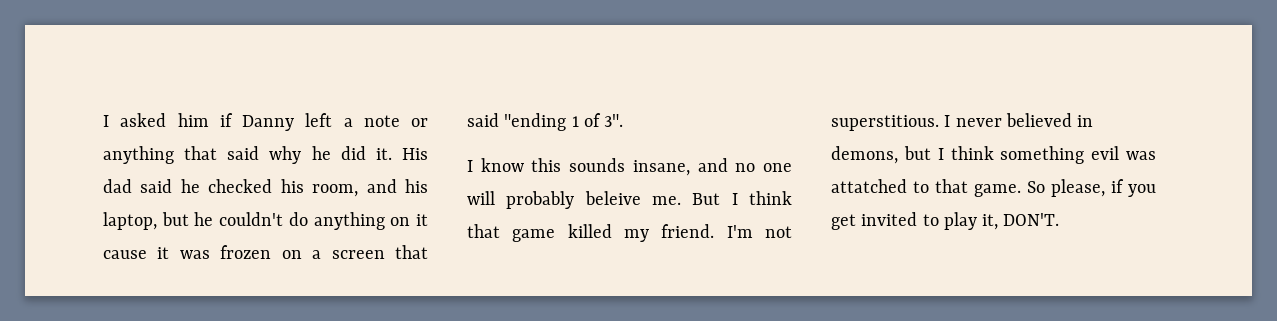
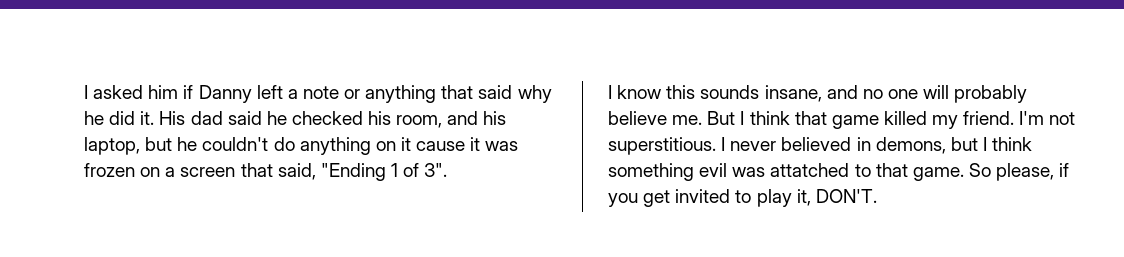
[467,113,567,131] said "ending -> [277,163,386,181] said, "Ending
[584,191,641,205] beleive -> [608,111,667,125] believe

